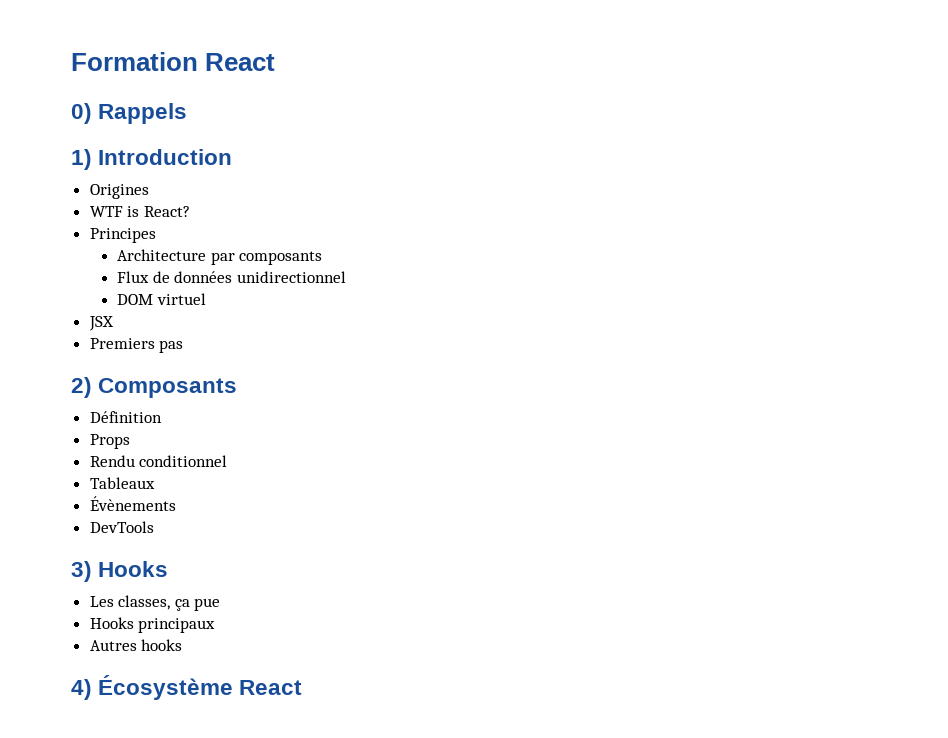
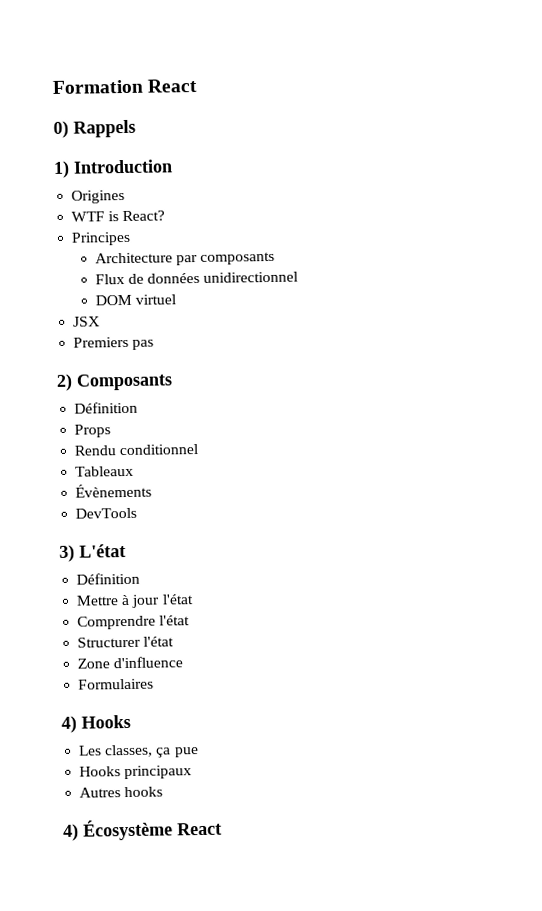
(92, 571) none -> [79,544,126,558] [76,572,141,585] [76,594,194,608] [77,615,191,630] [77,636,175,648] [77,656,184,669] [78,678,155,690] [61,715,77,733] L'état // Définition // Mettre à jour l'état // Comprendre l'état // Structurer l'état // Zone d'influence // Formulaires // 4)

